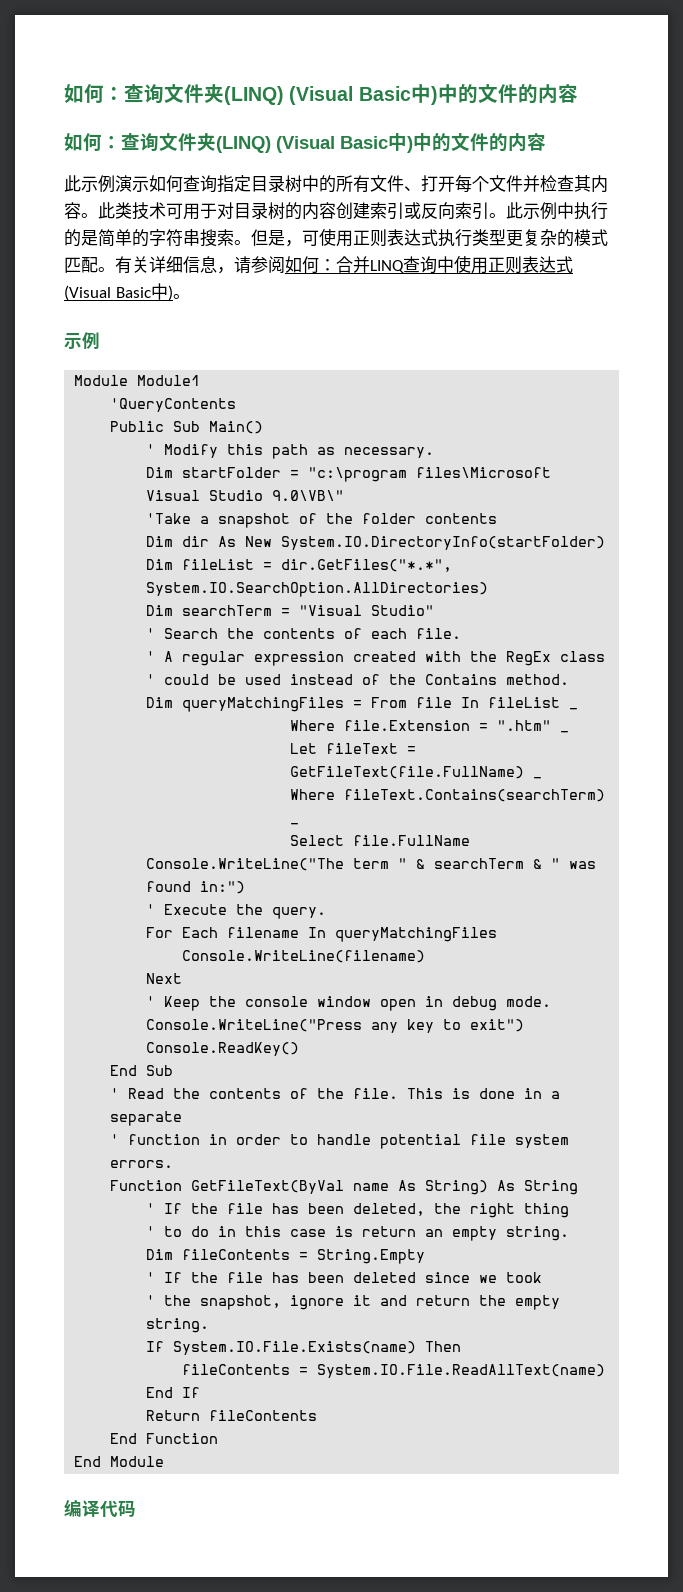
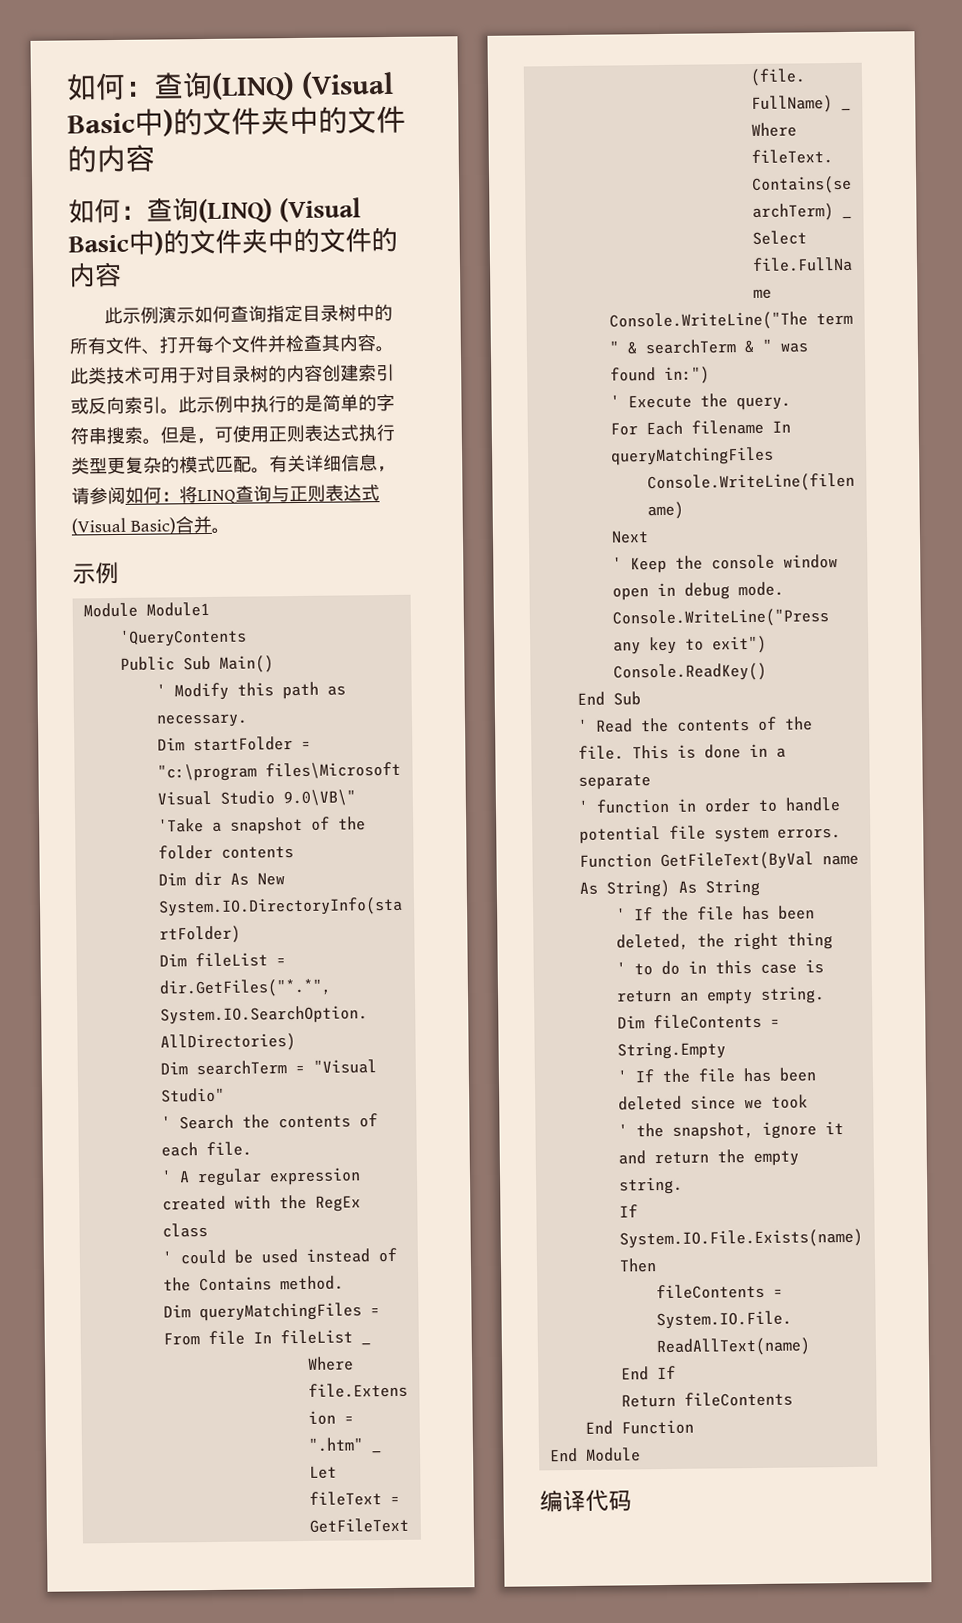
[64,84,438,105] 如何：查询文件夹(LINQ) (Visual Basic中) -> [66,70,394,101] [67,107,290,137] 如何：查询(LINQ) (Visual Basic中)的文件夹
[159,133,413,153] 文件夹(LINQ) (Visual Basic中) -> [198,197,361,224] [68,228,268,256] (LINQ) (Visual Basic中)的文件夹
[336,256,370,273] 合并 -> [179,486,198,504] 将
[437,255,488,274] 中使用 -> [271,485,290,503] 与
[115,283,173,301] Basic中) -> [129,515,212,535] Basic)合并

